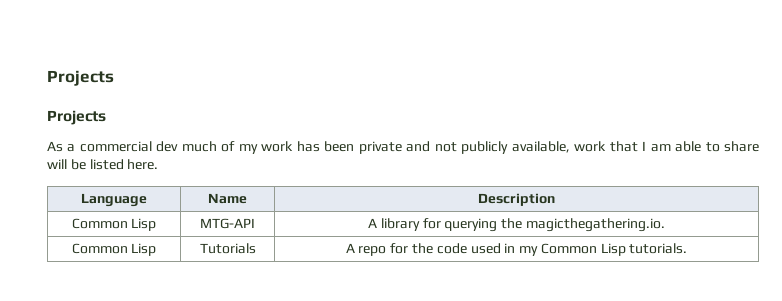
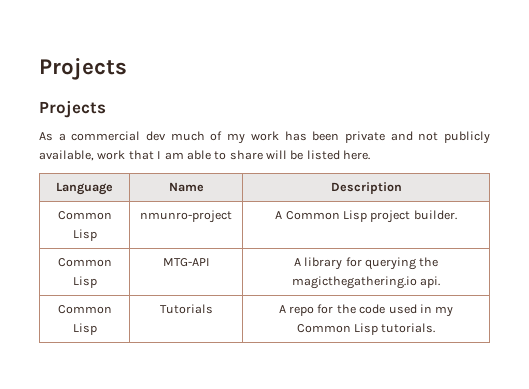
(555, 199) none -> [57,211,112,220] [72,229,97,241] [140,210,232,223] [275,210,457,223] // Common Lisp | nmunro-project | A Common Lisp project builder.
[525,218,665,232] magicthegathering.io. -> [291,276,441,289] magicthegathering.io api.

